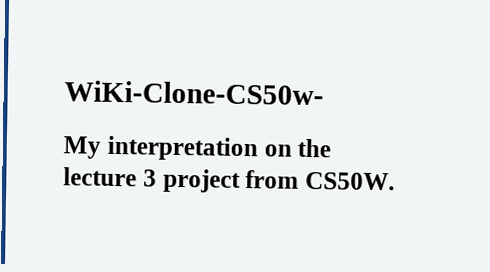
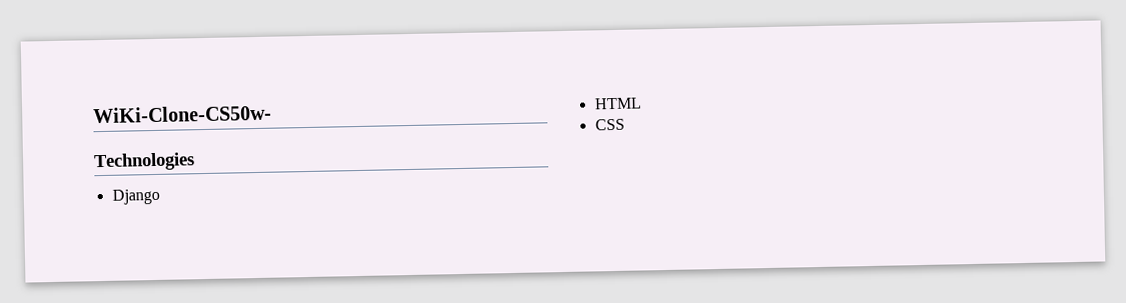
[63,135,332,162] [63,167,395,193] My interpretation on the lecture 3 project from CS50W. -> [93,152,195,172] [111,188,160,205] [593,97,642,110] [594,118,625,131] Technologies // Django // HTML // CSS

